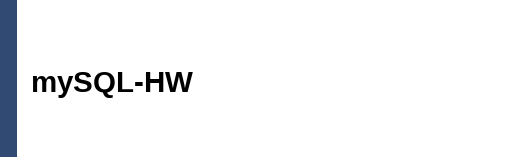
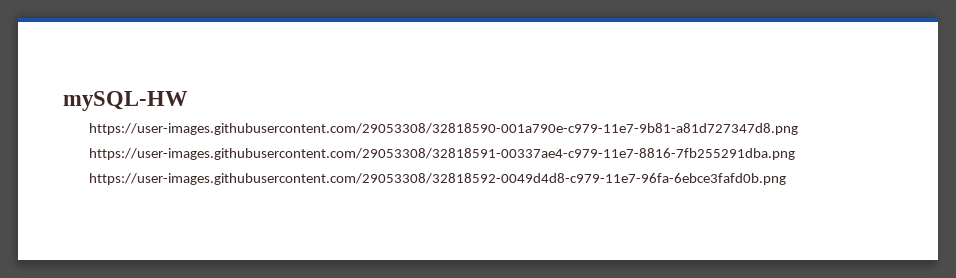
(193, 85) none -> [89,123,799,135] [89,148,796,160] [89,173,787,185] // https://user-images.githubusercontent.com/29053308/32818590-001a790e-c979-11e7-9b81-a81d727347d8.png // https://user-images.githubusercontent.com/29053308/32818591-00337ae4-c979-11e7-8816-7fb255291dba.png // https://user-images.githubusercontent.com/29053308/32818592-0049d4d8-c979-11e7-96fa-6ebce3fafd0b.png

